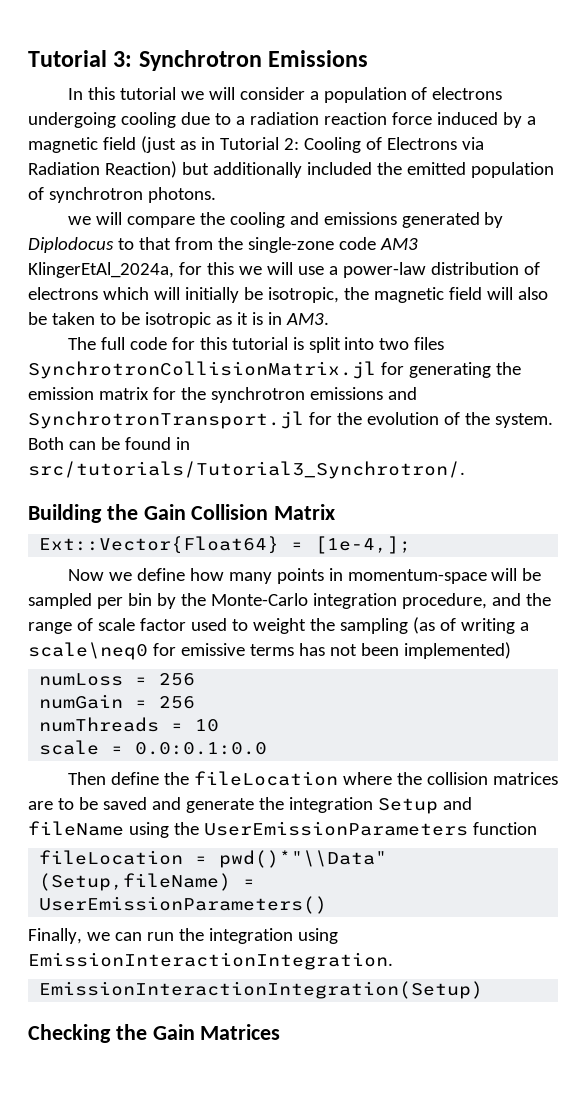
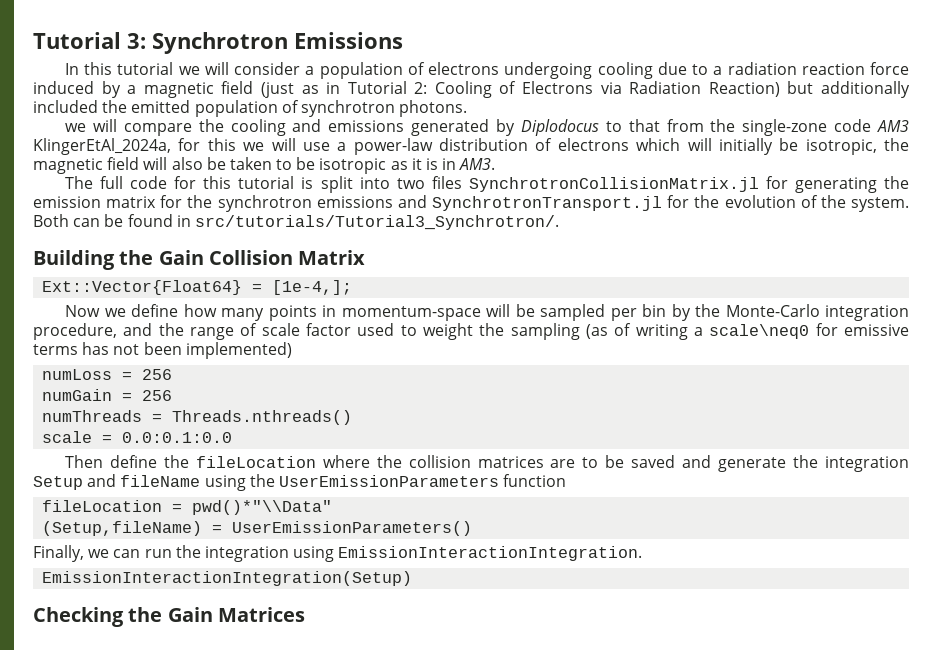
[195,719,220,732] 10 -> [172,410,353,425] Threads.nthreads()

